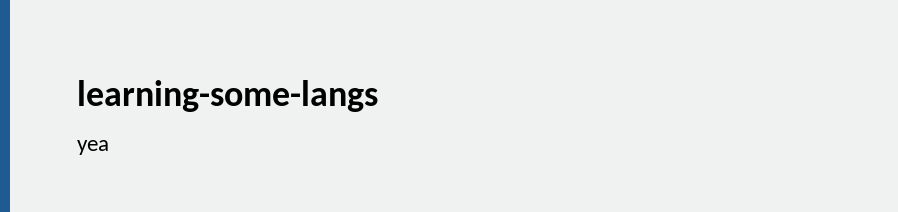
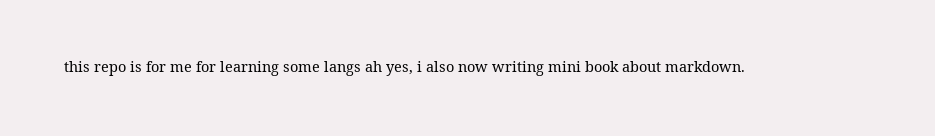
[77,80,378,112] [77,140,109,155] learning-some-langs // yea -> [64,61,745,76] this repo is for me for learning some langs ah yes, i also now writing mini book about markdown.

